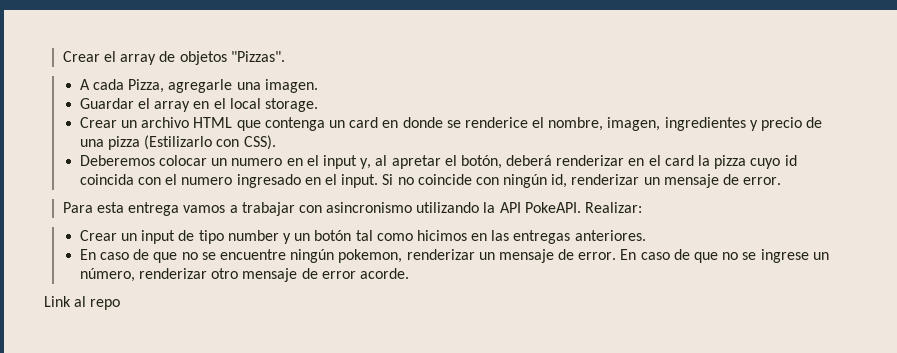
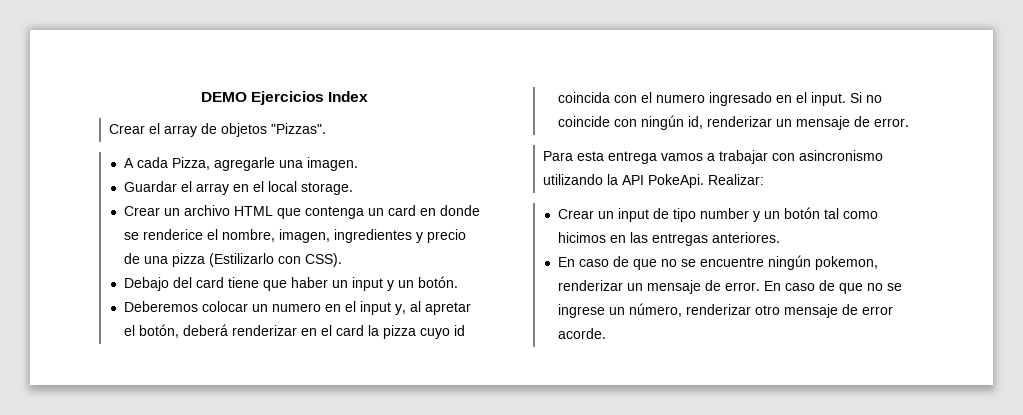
(62, 56) none -> [200,91,369,105] DEMO Ejercicios Index //
(276, 142) none -> [124,276,459,291] // Debajo del card tiene que haber un input y un botón.
[524,202,581,213] PokeAPI. -> [647,174,704,188] PokeApi.
[44,296,121,310] // Link al repo -> (607, 333) none

